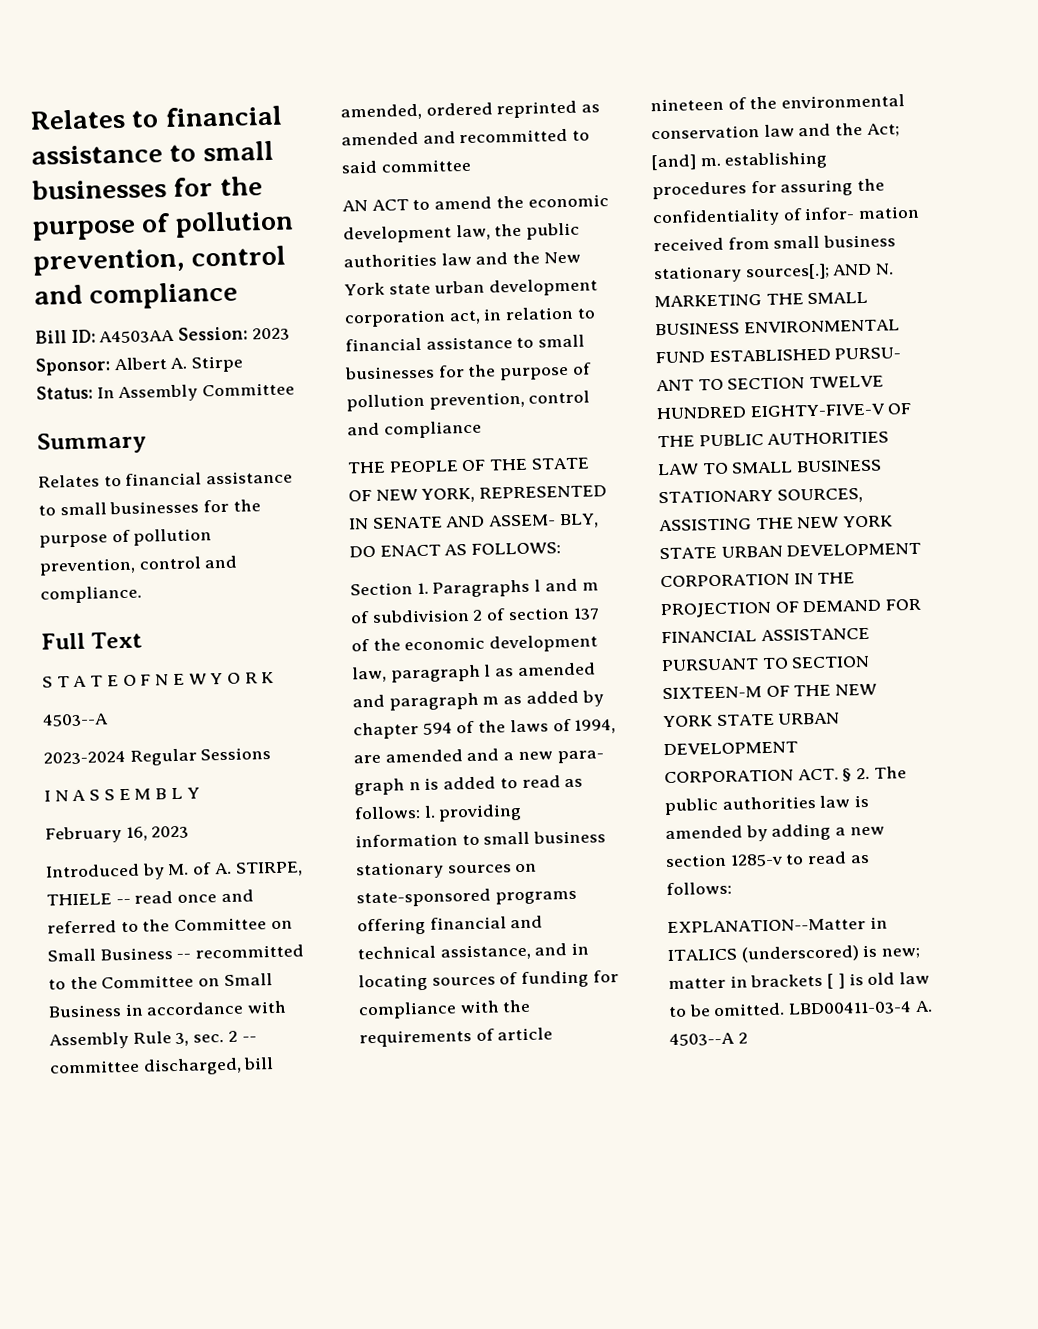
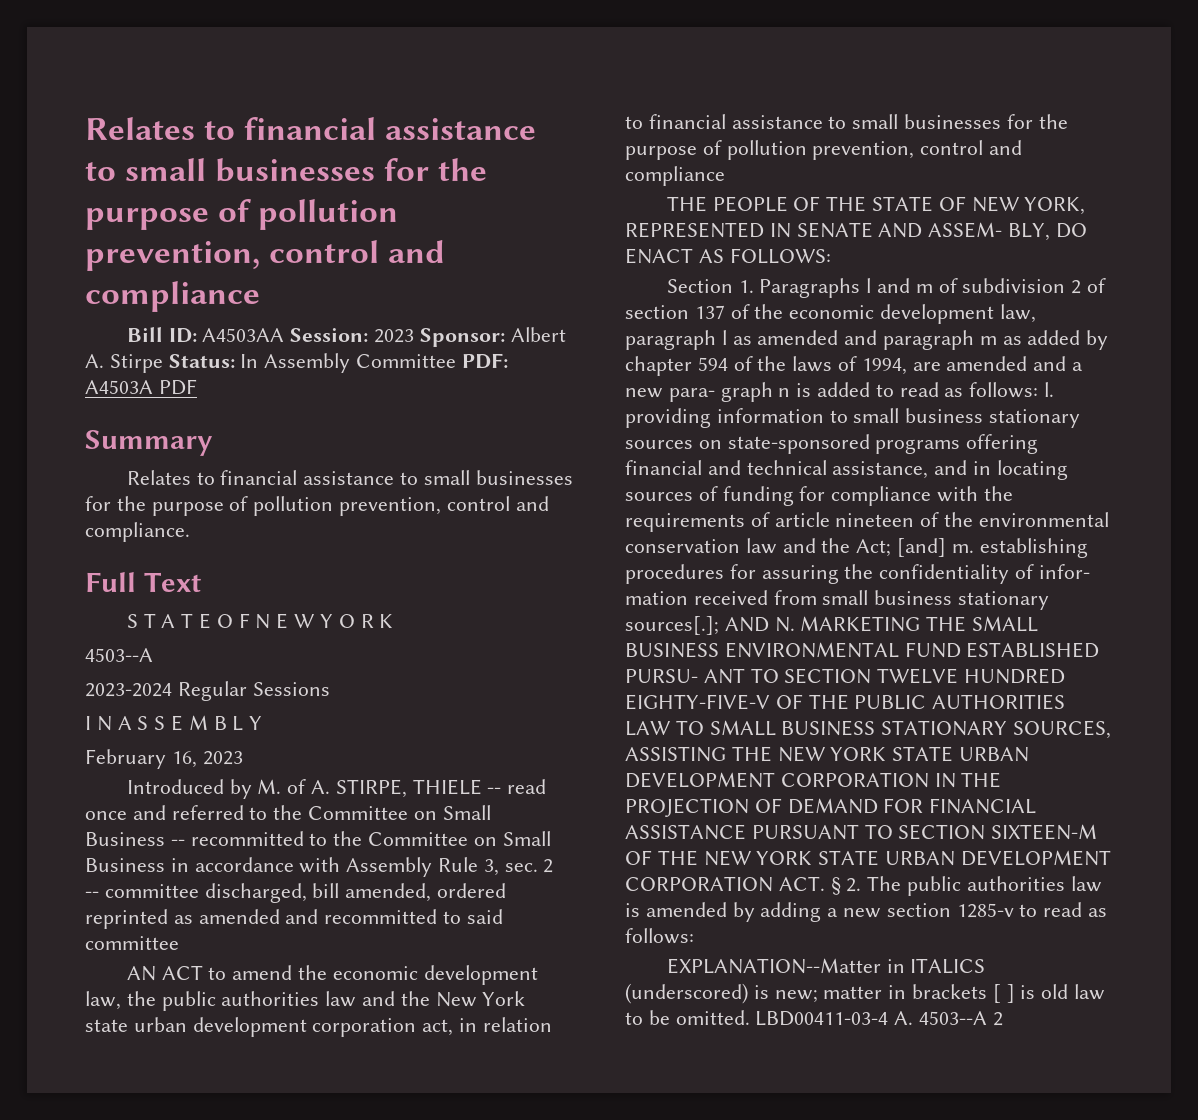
(296, 389) none -> [461,353,508,369] [85,379,197,395] PDF: A4503A PDF

